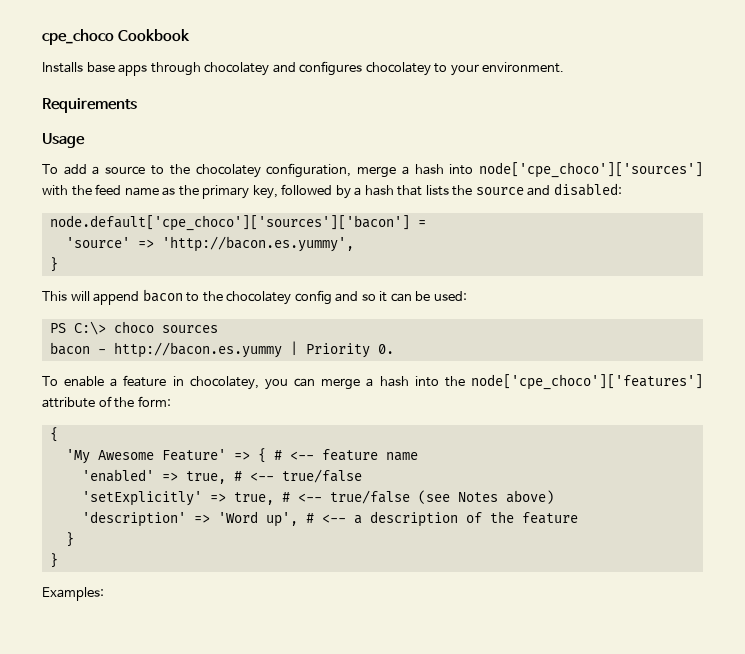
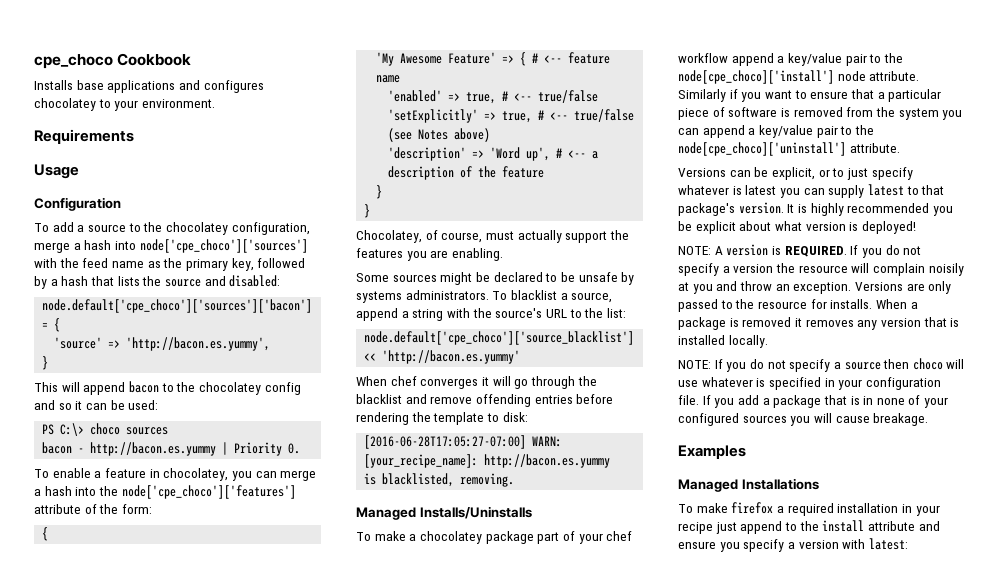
[118,62,270,76] apps through chocolatey -> [107,80,176,93] applications
(85, 140) none -> [34,197,121,211] // Configuration
(426, 223) none -> [54,318,61,332] {
[42,587,104,601] Examples: -> [356,230,629,243] [356,248,503,261] [356,272,635,285] [356,290,613,303] [356,308,626,321] [364,331,635,345] [364,350,521,364] [356,376,597,389] [356,394,614,407] [356,412,528,425] [364,435,563,449] [364,454,611,468] [364,473,515,487] [356,506,532,520] [356,531,633,544] [678,53,903,66] [678,70,920,84] [678,89,942,102] [678,107,963,120] [678,125,874,138] [678,142,900,156] [678,167,913,180] [678,184,945,198] [678,202,953,216] [678,221,916,234] [678,244,922,258] [678,263,964,276] [678,281,952,294] [678,299,918,312] [678,317,960,330] [678,335,768,348] [678,358,965,372] [678,377,941,390] [678,395,949,408] [678,413,929,426] [678,445,746,459] [678,478,819,492] [678,502,940,516] [678,520,940,534] [678,538,908,552] Chocolatey, of course, must actually support the features you are enabling. // Some sources might be declared to be unsafe by systems administrators. To blacklist a source, append a string with the source's URL to the list: // node.default['cpe_choco']['source_blacklist'] << 'http://bacon.es.yummy' // When chef converges it will go through the blacklist and remove offending entries before rendering the template to disk: // [2016-06-28T17:05:27-07:00] WARN: [your_recipe_name]: http://bacon.es.yummy // is blacklisted, removing. // Managed Installs/Uninstalls // To make a chocolatey package part of your chef workflow append a key/value pair to the node[cpe_choco]['install'] node attribute. Similarly if you want to ensure that a particular piece of software is removed from the system you can append a key/value pair to the node[cpe_choco]['uninstall'] attribute. // Versions can be explicit, or to just specify whatever is latest you can supply latest to that package's version. It is highly recommended you be explicit about what version is deployed! // NOTE: A version is REQUIRED. If you do not specify a version the resource will complain noisily at you and throw an exception. Versions are only passed to the resource for installs. When a package is removed it removes any version that is installed locally. // NOTE: If you do not specify a source then choco will use whatever is specified in your configuration file. If you add a package that is in none of your configured sources you will cause breakage. // Examples // Managed Installations // To make firefox a required installation in your recipe just append to the install attribute and ensure you specify a version with latest:

